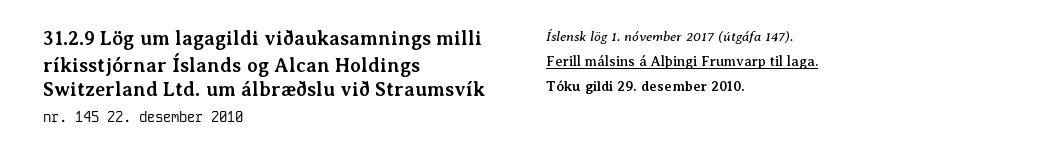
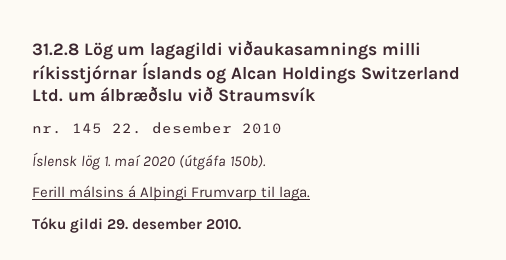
[43,31,95,45] 31.2.9 -> [32,43,79,56] 31.2.8
[624,31,793,44] nóvember 2017 (útgáfa 147). -> [114,154,267,170] maí 2020 (útgáfa 150b).

